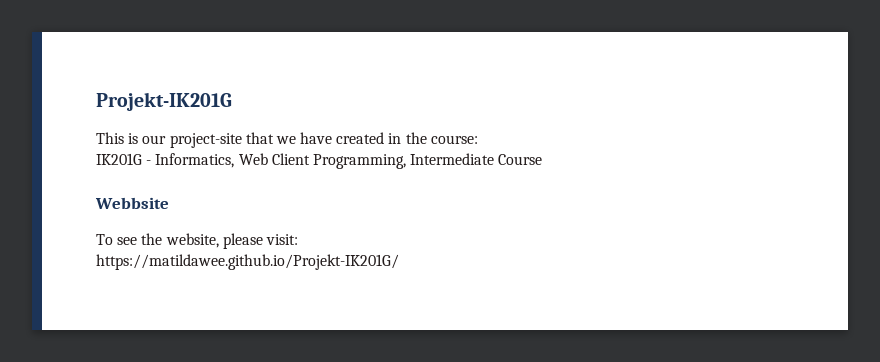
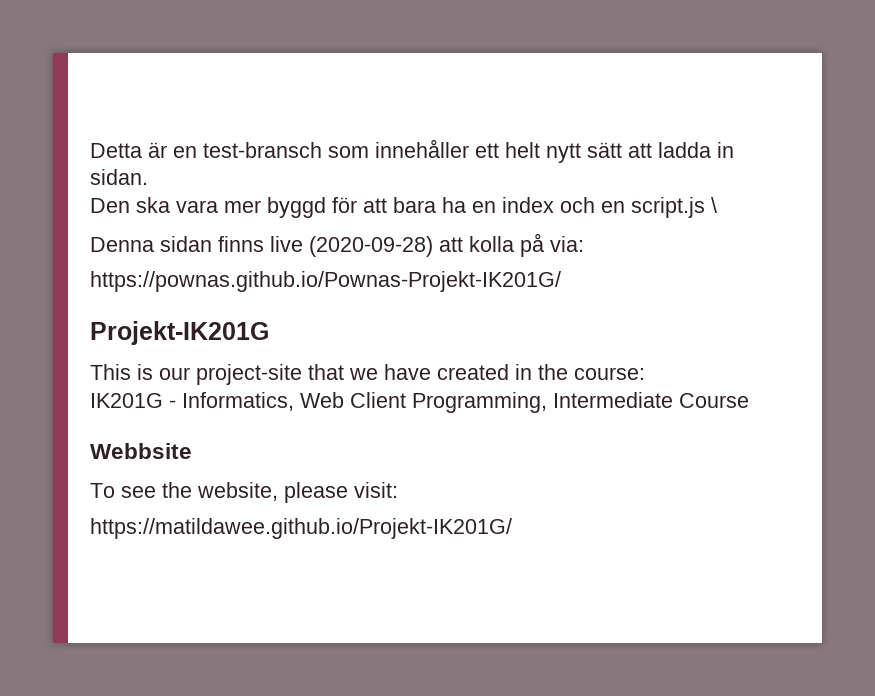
(96, 101) none -> [90,139,734,163] [90,169,148,185] [90,197,717,218] [90,233,584,257] [90,271,561,292] Detta är en test-bransch som innehåller ett helt nytt sätt att ladda in sidan. // Den ska vara mer byggd för att bara ha en index och en script.js \ // Denna sidan finns live (2020-09-28) att kolla på via: // https://pownas.github.io/Pownas-Projekt-IK201G/ //

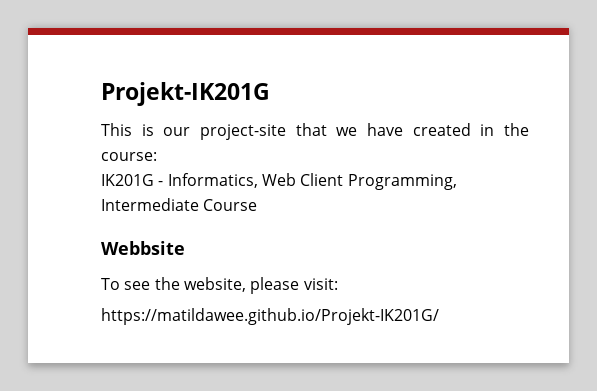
[90,139,734,163] [90,169,148,185] [90,197,717,218] [90,233,584,257] [90,271,561,292] Detta är en test-bransch som innehåller ett helt nytt sätt att ladda in sidan. // Den ska vara mer byggd för att bara ha en index och en script.js \ // Denna sidan finns live (2020-09-28) att kolla på via: // https://pownas.github.io/Pownas-Projekt-IK201G/ // -> (101, 94) none

